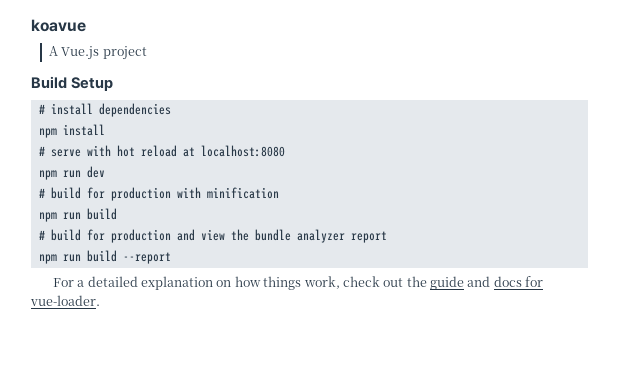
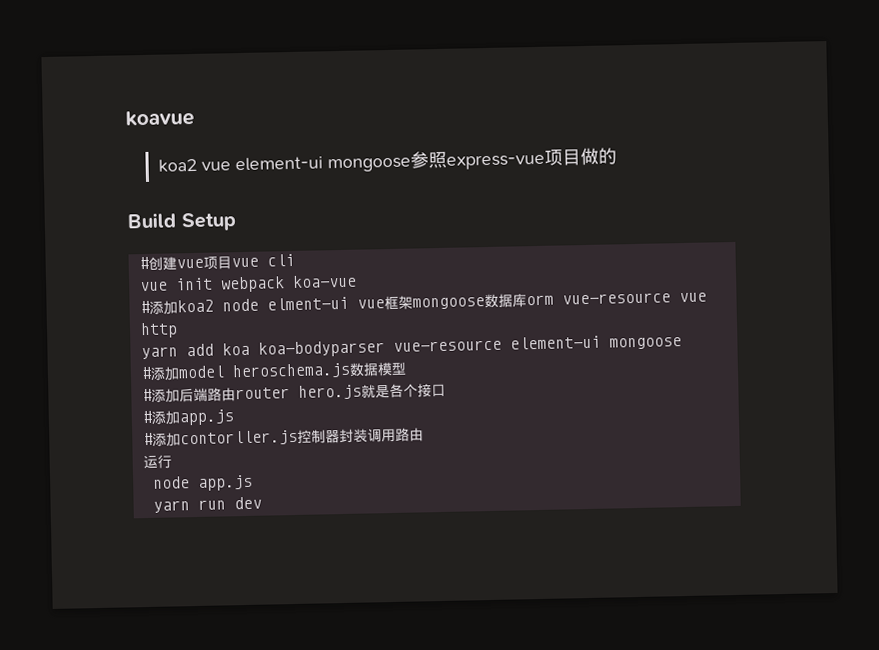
[48,46,147,60] [31,76,114,91] [38,103,171,117] [38,124,105,138] [38,145,285,157] [38,166,105,180] [38,187,279,201] [38,208,117,222] [38,229,387,243] [38,250,171,264] [52,276,544,290] [30,295,100,306] A Vue.js project // Build Setup // # install dependencies // npm install // # serve with hot reload at localhost:8080 // npm run dev // # build for production with minification // npm run build // # build for production and view the bundle analyzer report // npm run build --report // For a detailed explanation on how things work, check out the guide and docs for vue-loader. -> [157,147,617,173] [127,212,237,232] [138,253,295,271] [139,274,357,293] [139,292,707,315] [139,322,178,339] [140,335,682,360] [140,361,407,381] [141,383,446,403] [141,409,234,426] [142,427,424,447] [142,454,172,470] [152,474,253,491] [152,496,262,513] koa2 vue element-ui mongoose参照express-vue项目做的 // Build Setup // #创建vue项目vue cli // vue init webpack koa-vue // #添加koa2 node elment-ui vue框架mongoose数据库orm vue-resource vue http // yarn add koa koa-bodyparser vue-resource element-ui mongoose // #添加model heroschema.js数据模型 // #添加后端路由router hero.js就是各个接口 // #添加app.js // #添加contorller.js控制器封装调用路由 // 运行 // node app.js // yarn run dev

